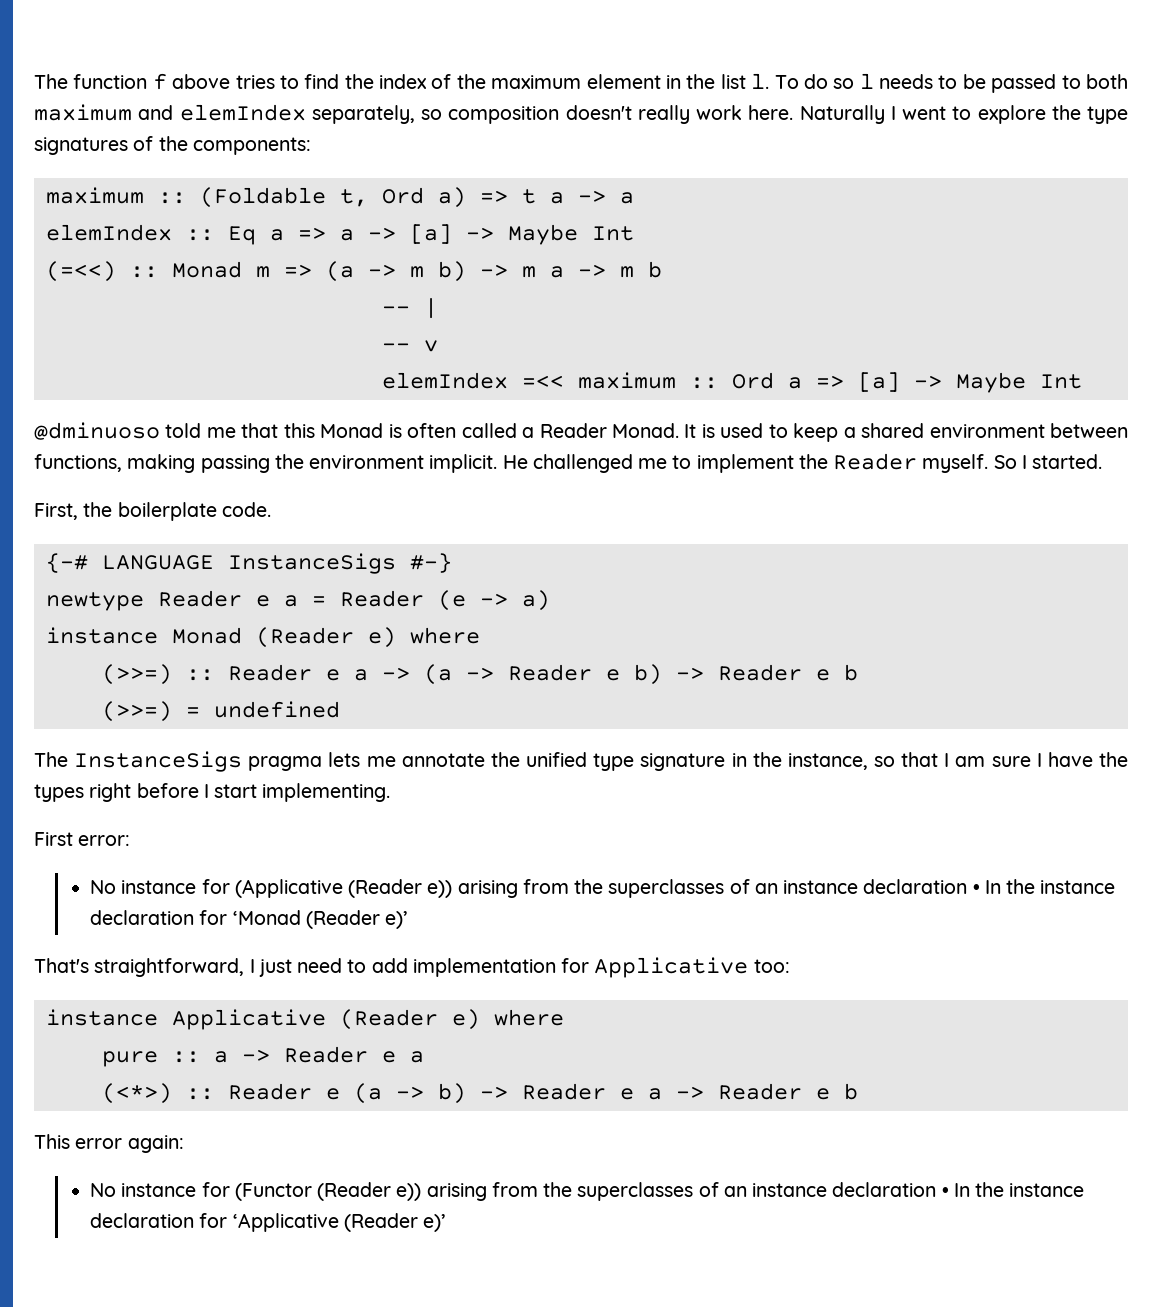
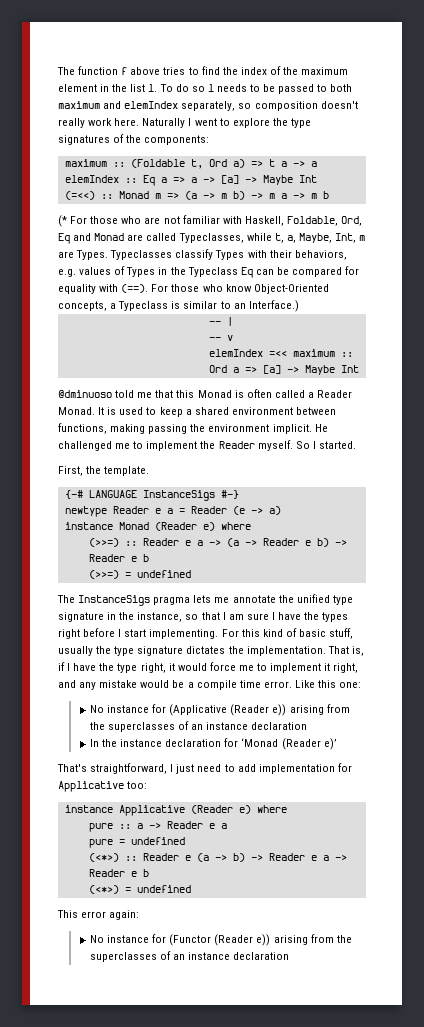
(662, 269) none -> [58,215,363,227] [58,233,366,244] [58,249,347,260] [58,266,360,278] [58,284,329,294] [58,300,299,312] // (* For those who are not familiar with Haskell, Foldable, Ord, Eq and Monad are called Typeclasses, while t, a, Maybe, Int, m are Types. Typeclasses classify Types with their behaviors, e.g. values of Types in the Typeclass Eq can be compared for equality with (==). For those who know Object-Oriented concepts, a Typeclass is similar to an Interface.)
[117,502,271,521] boilerplate code. -> [104,466,150,476] template.
[34,832,131,846] // First error: -> [221,628,354,639] [58,646,364,656] [58,662,359,673] [58,680,362,690] For this kind of basic stuff, usually the type signature dictates the implementation. That is, if I have the type right, it would force me to implement it right, and any mistake would be a compile time error. Like this one:
[972,884,980,894] • -> (308, 726) //
(424, 1057) none -> [88,837,185,848] // pure = undefined
(858, 1091) none -> [88,885,191,894] // (<*>) = undefined
[941,1182,1085,1197] [89,1213,447,1232] • In the instance declaration for ‘Applicative (Reader e)’ -> (290, 956) none

